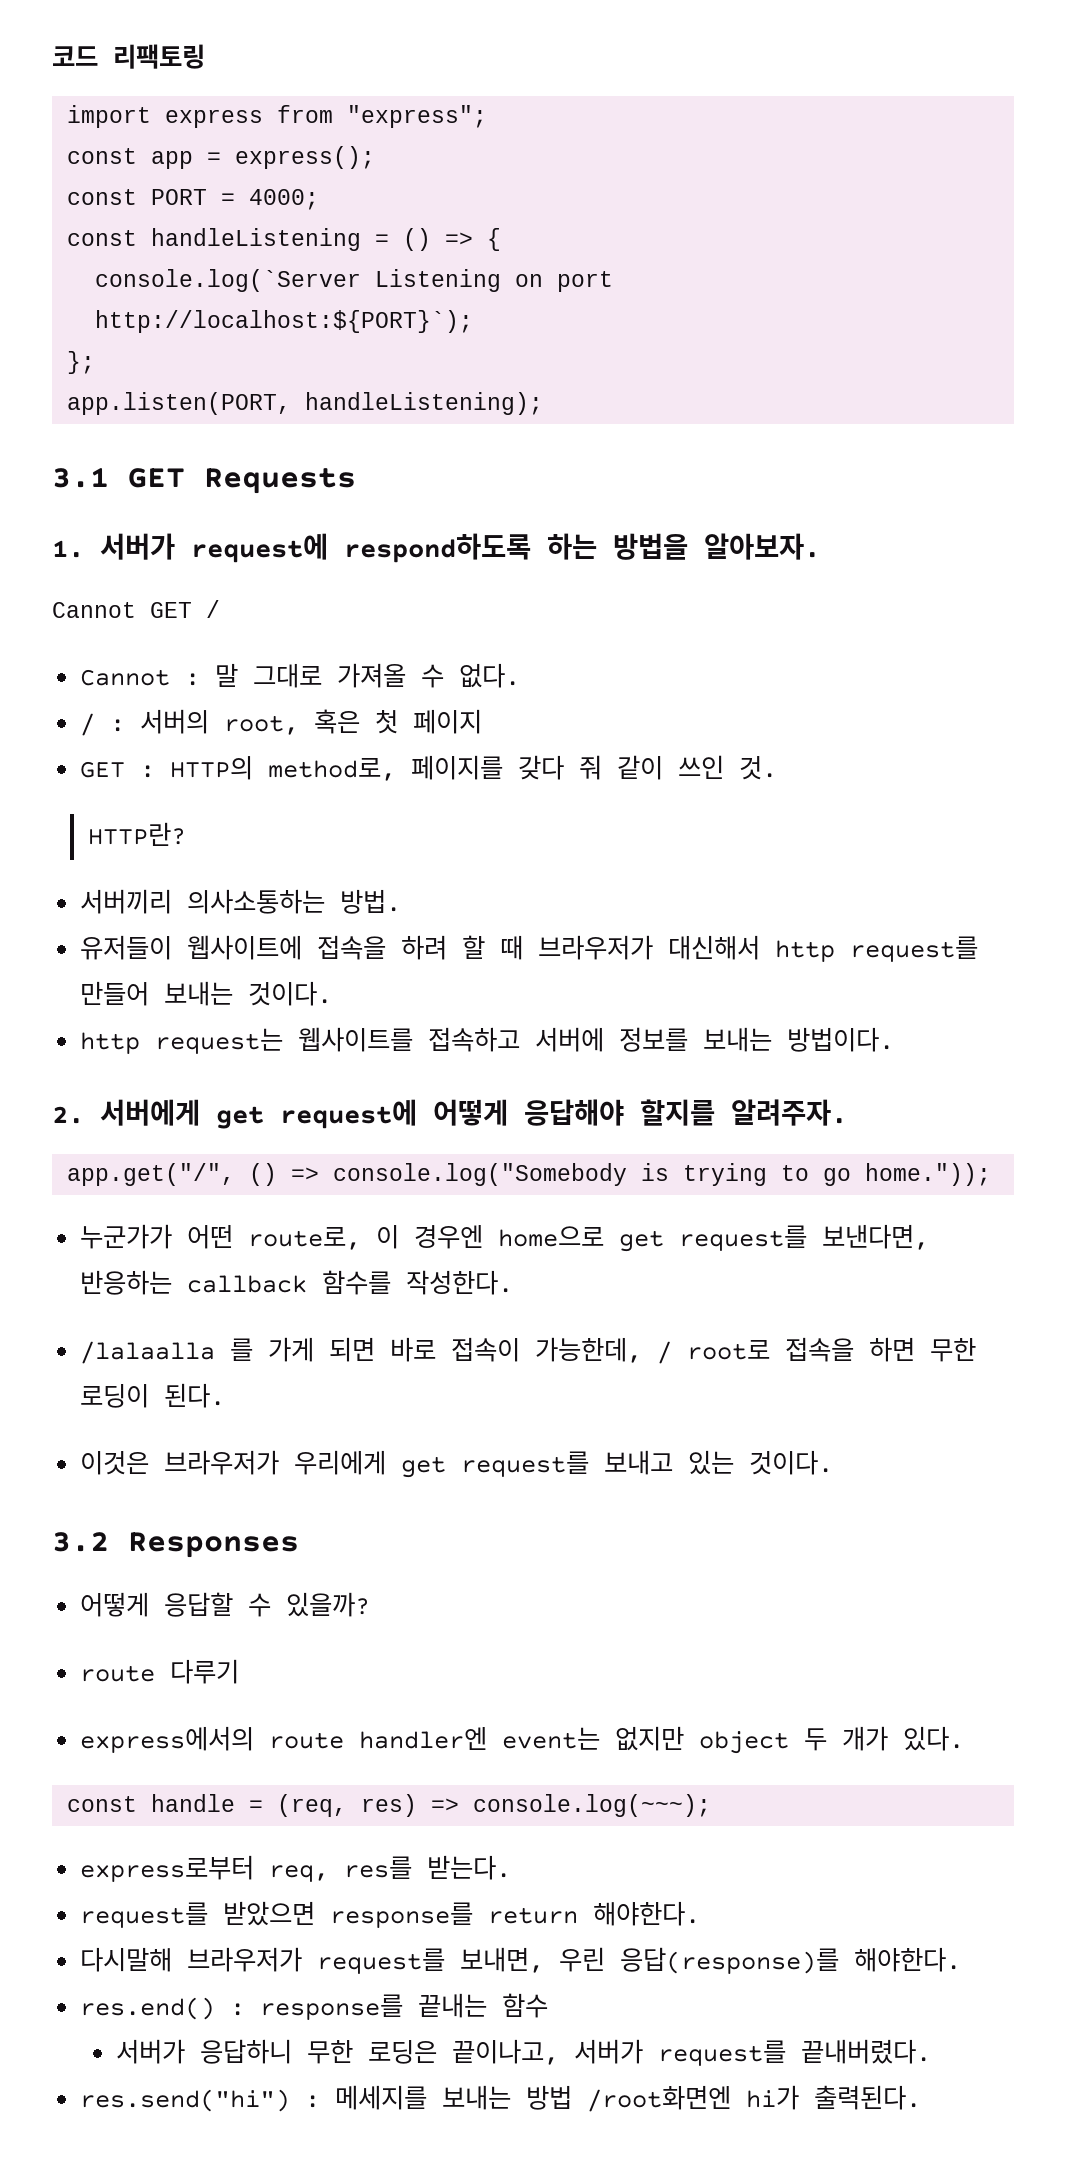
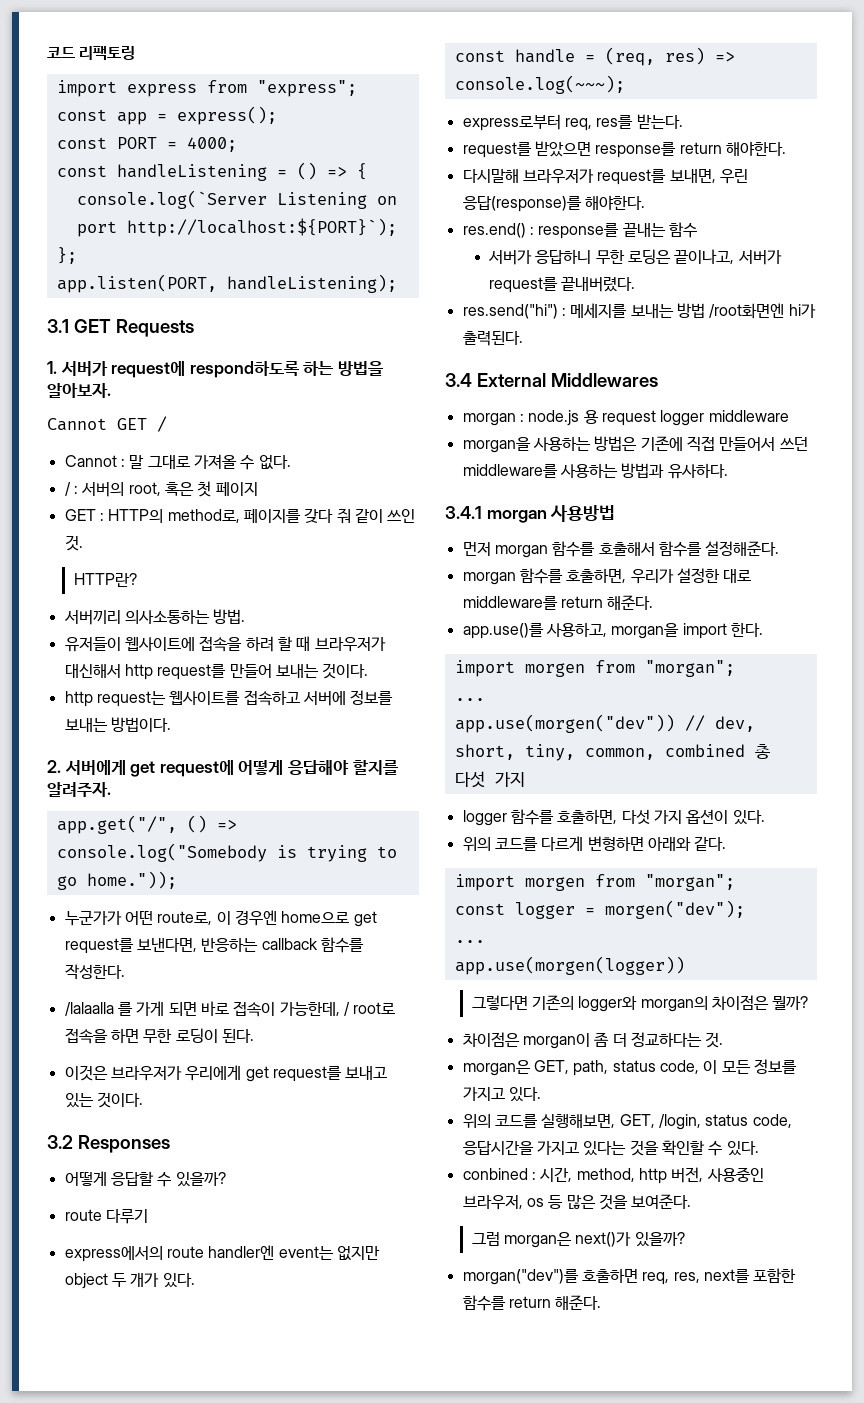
(922, 2097) none -> [445,373,658,387] [462,410,789,426] [462,436,808,453] [462,463,728,479] [445,505,616,523] [462,541,780,558] [462,568,752,585] [462,595,654,610] [462,622,763,639] [454,660,735,677] [454,698,485,701] [454,714,755,733] [454,744,770,761] [454,771,525,788] [462,809,765,826] [462,836,727,851] [454,874,735,891] [454,900,745,919] [454,940,485,943] [454,956,685,975] [471,995,809,1012] [462,1032,724,1049] [462,1059,797,1076] [462,1087,541,1102] [462,1113,792,1130] [462,1140,759,1156] [462,1167,764,1184] [462,1194,692,1210] [471,1232,685,1248] [462,1268,797,1285] [462,1295,602,1311] // 3.4 External Middlewares // morgan : node.js 용 request logger middleware // morgan을 사용하는 방법은 기존에 직접 만들어서 쓰던 middleware를 사용하는 방법과 유사하다. // 3.4.1 morgan 사용방법 // 먼저 morgan 함수를 호출해서 함수를 설정해준다. // morgan 함수를 호출하면, 우리가 설정한 대로 middleware를 return 해준다. // app.use()를 사용하고, morgan을 import 한다. // import morgen from "morgan"; // ... // app.use(morgen("dev")) // dev, short, tiny, common, combined 총 다섯 가지 // logger 함수를 호출하면, 다섯 가지 옵션이 있다. // 위의 코드를 다르게 변형하면 아래와 같다. // import morgen from "morgan"; // const logger = morgen("dev"); // ... // app.use(morgen(logger)) // 그렇다면 기존의 logger와 morgan의 차이점은 뭘까? // 차이점은 morgan이 좀 더 정교하다는 것. // morgan은 GET, path, status code, 이 모든 정보를 가지고 있다. // 위의 코드를 실행해보면, GET, /login, status code, 응답시간을 가지고 있다는 것을 확인할 수 있다. // conbined : 시간, method, http 버전, 사용중인 브라우저, os 등 많은 것을 보여준다. // 그럼 morgan은 next()가 있을까? // morgan("dev")를 호출하면 req, res, next를 포함한 함수를 return 해준다.

